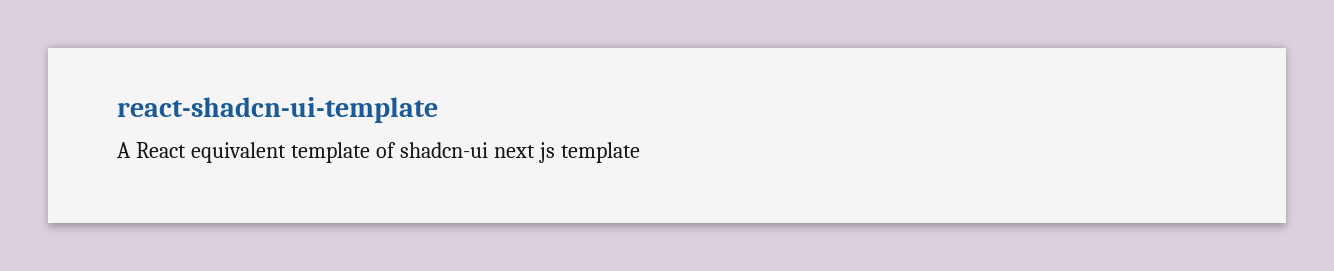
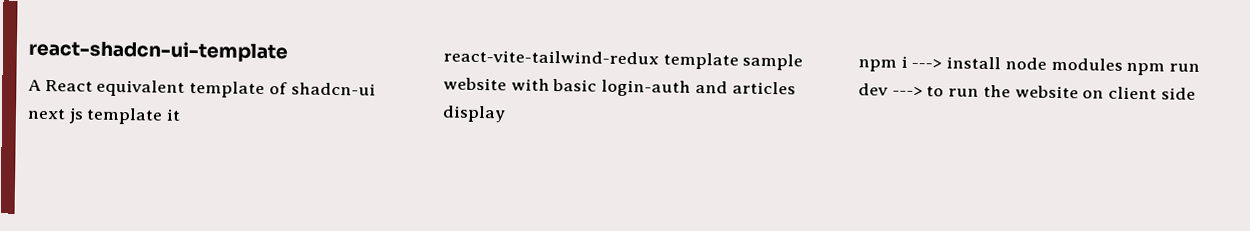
(640, 152) none -> [166,108,182,121] [443,49,804,71] [443,77,796,97] [442,105,506,123] [858,55,1201,76] [858,83,1196,100] it react-vite-tailwind-redux template sample website with basic login-auth and articles display // npm i ---> install node modules npm run dev ---> to run the website on client side

